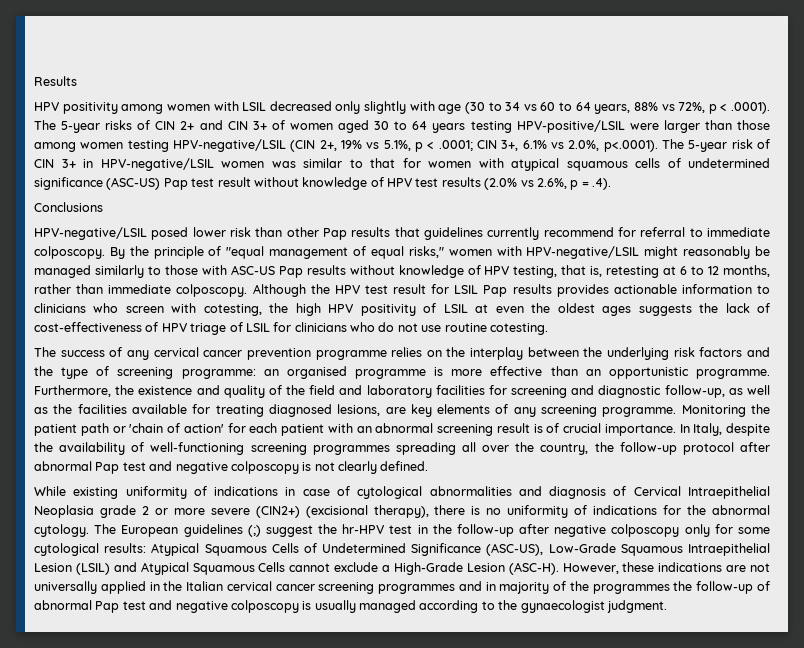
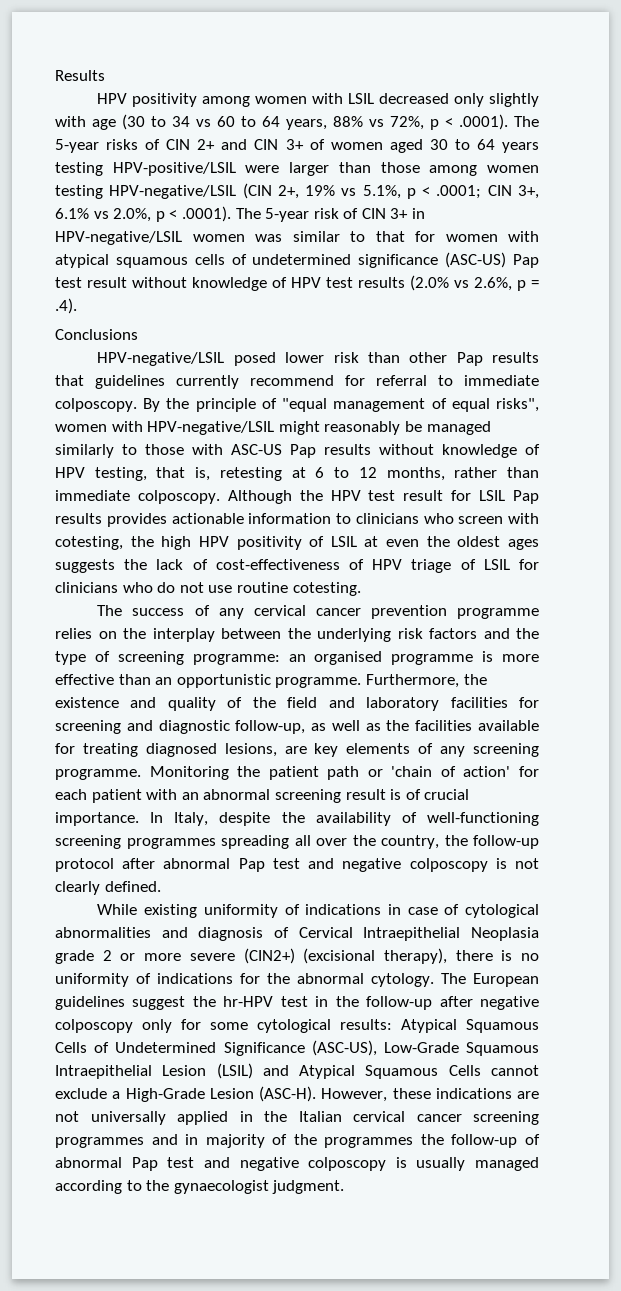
[603,140,658,152] p<.0001). -> [155,206,231,222] p < .0001).
[408,246,444,258] risks," -> [496,398,539,412] risks",
[247,525,261,537] (;) -> (125, 1003) none

